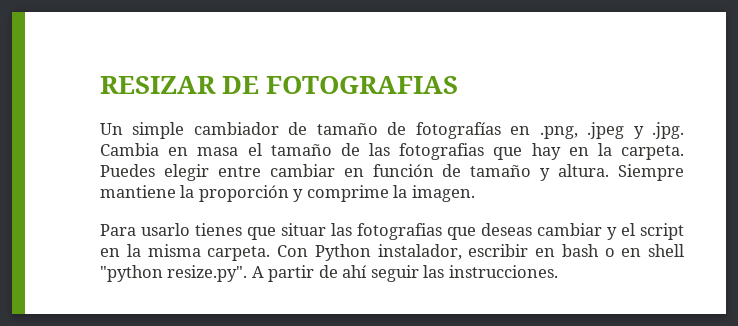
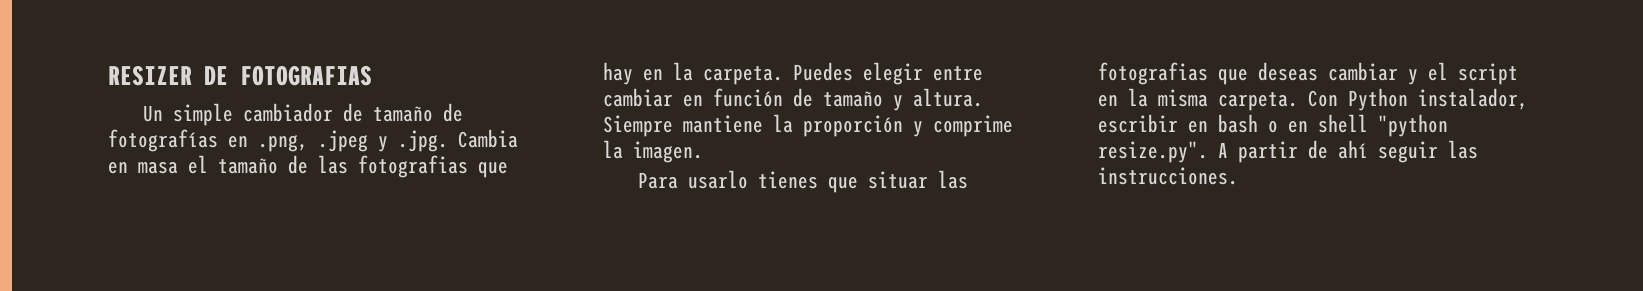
[100,76,216,94] RESIZAR -> [108,65,192,86] RESIZER

